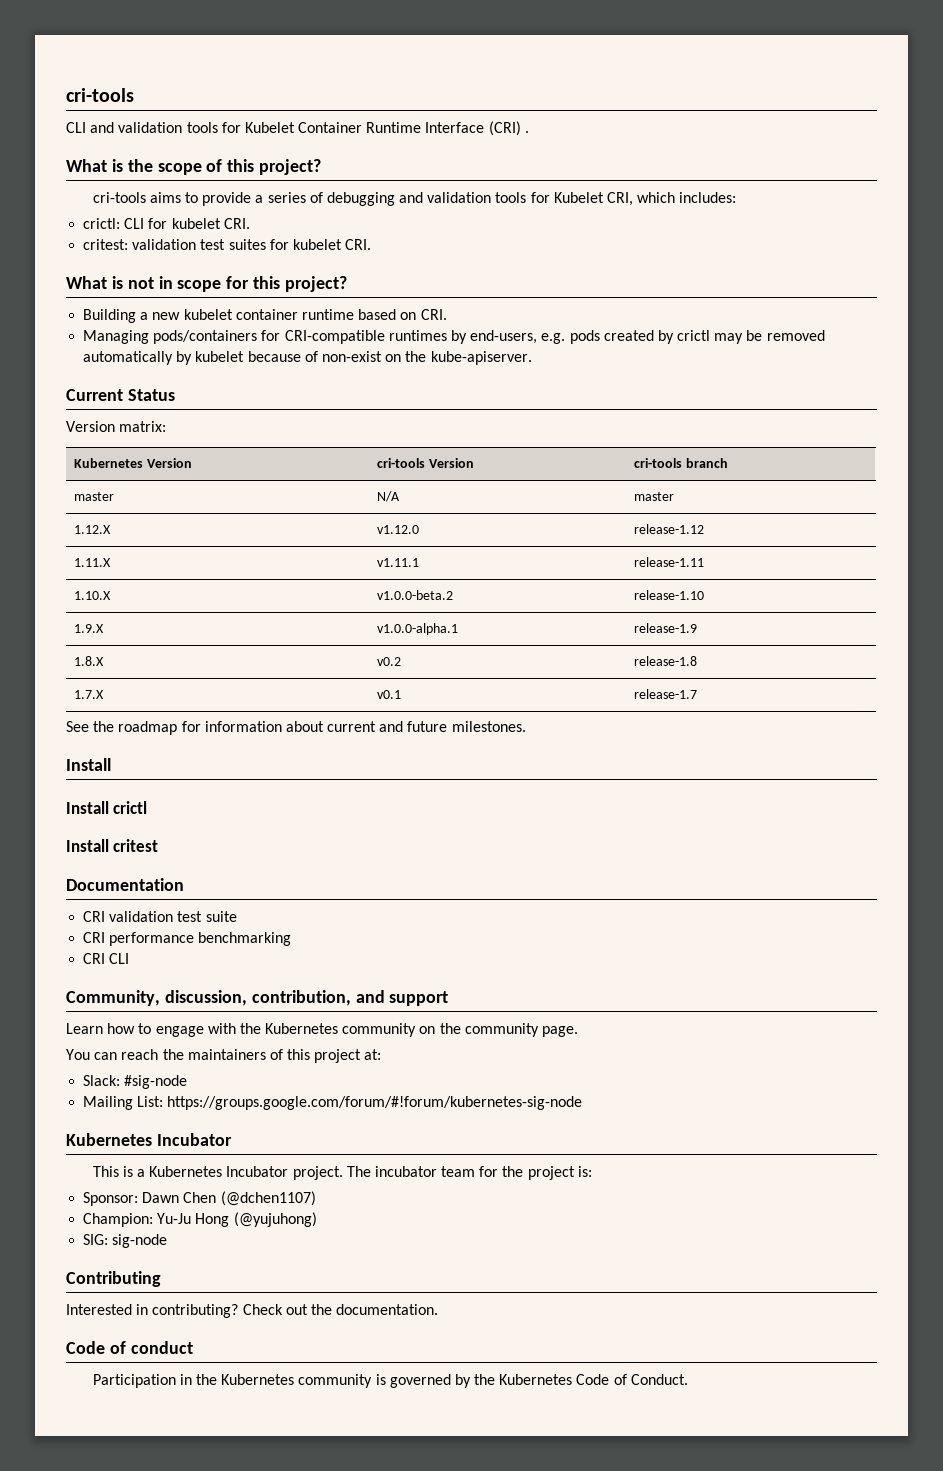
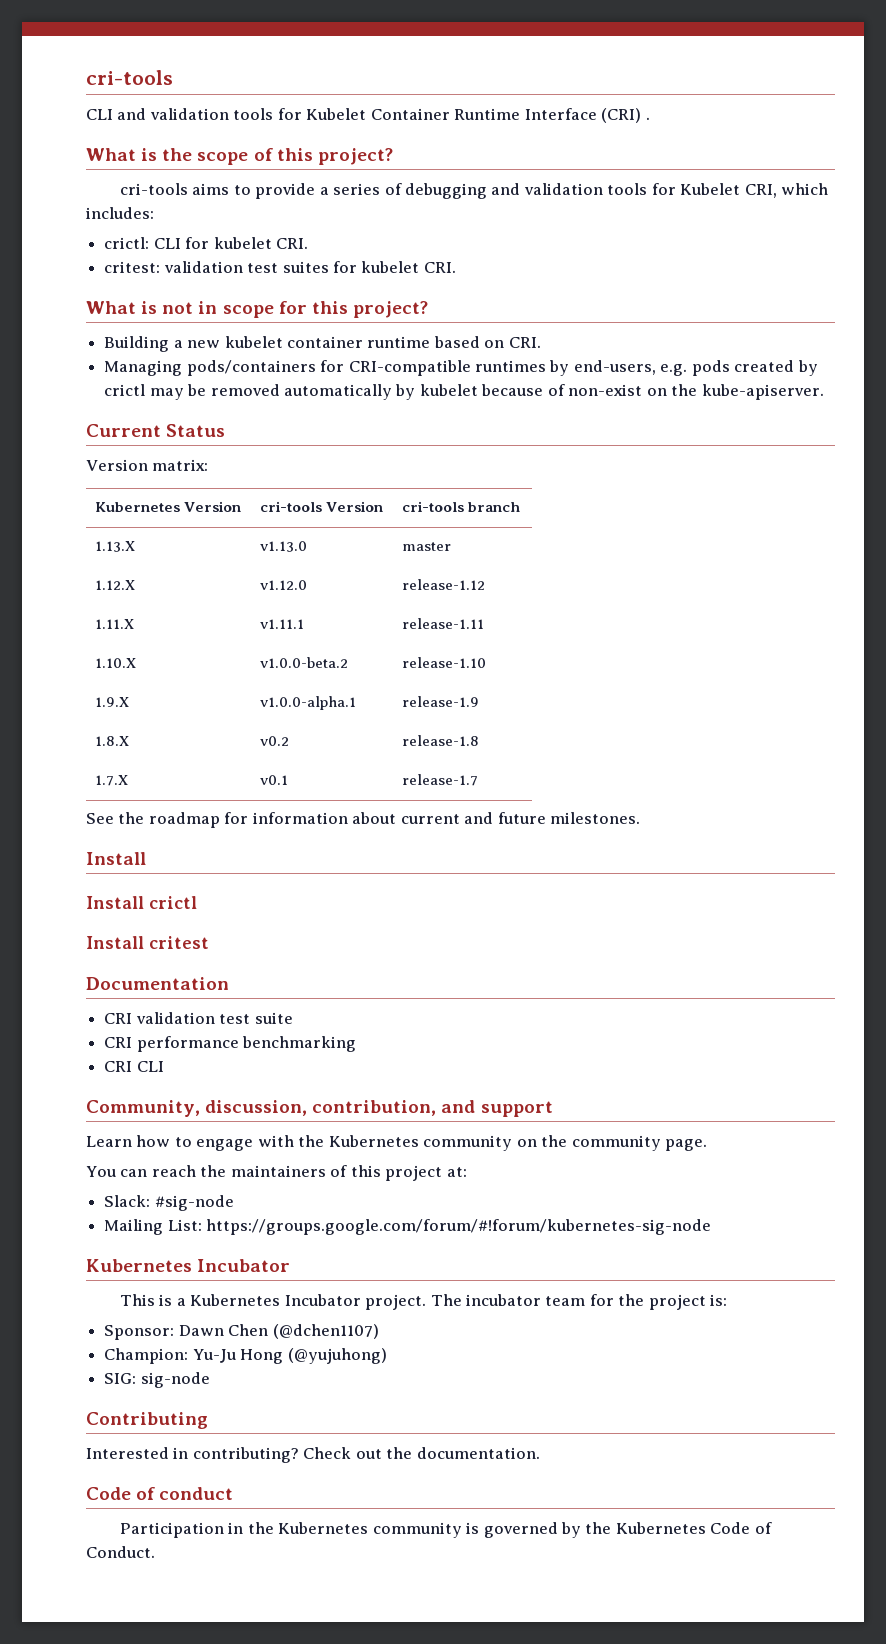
[74,492,115,501] [377,491,401,502] master | N/A -> [94,541,135,552] [259,541,307,552] 1.13.X | v1.13.0

